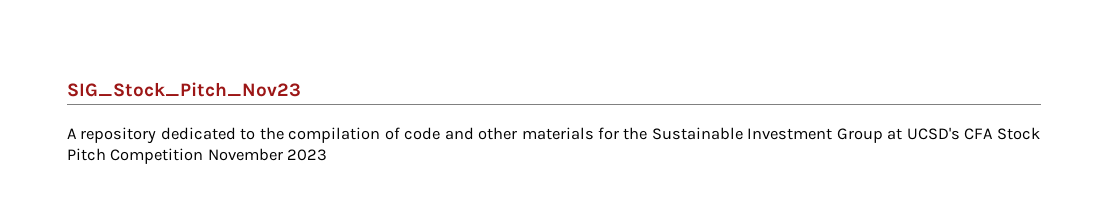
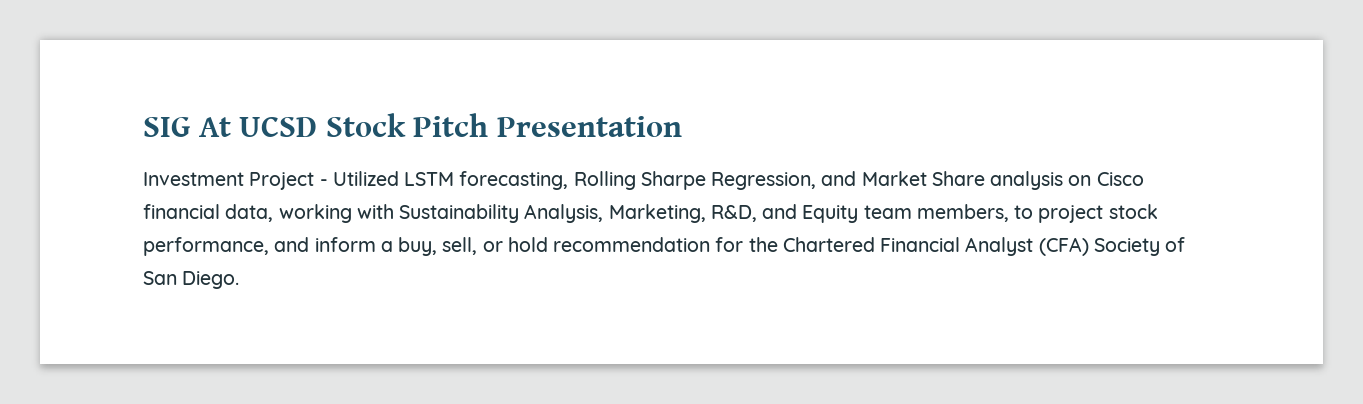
[67,82,301,97] [67,127,1040,144] [67,148,328,164] SIG_Stock_Pitch_Nov23 // A repository dedicated to the compilation of code and other materials for the Sustainable Investment Group at UCSD's CFA Stock Pitch Competition November 2023 -> [143,113,682,137] [143,171,1144,190] [143,204,1158,223] [143,237,1186,256] [143,271,240,289] SIG At UCSD Stock Pitch Presentation // Investment Project - Utilized LSTM forecasting, Rolling Sharpe Regression, and Market Share analysis on Cisco financial data, working with Sustainability Analysis, Marketing, R&D, and Equity team members, to project stock performance, and inform a buy, sell, or hold recommendation for the Chartered Financial Analyst (CFA) Society of San Diego.

